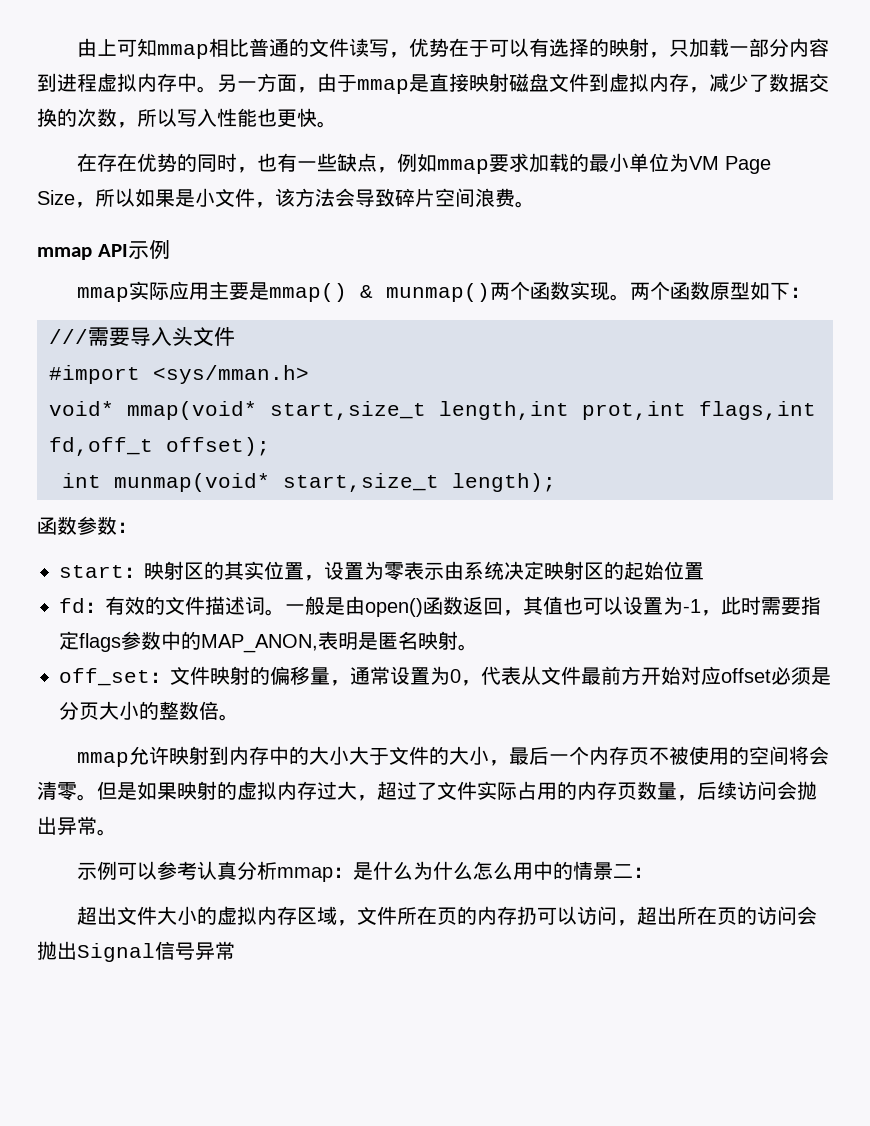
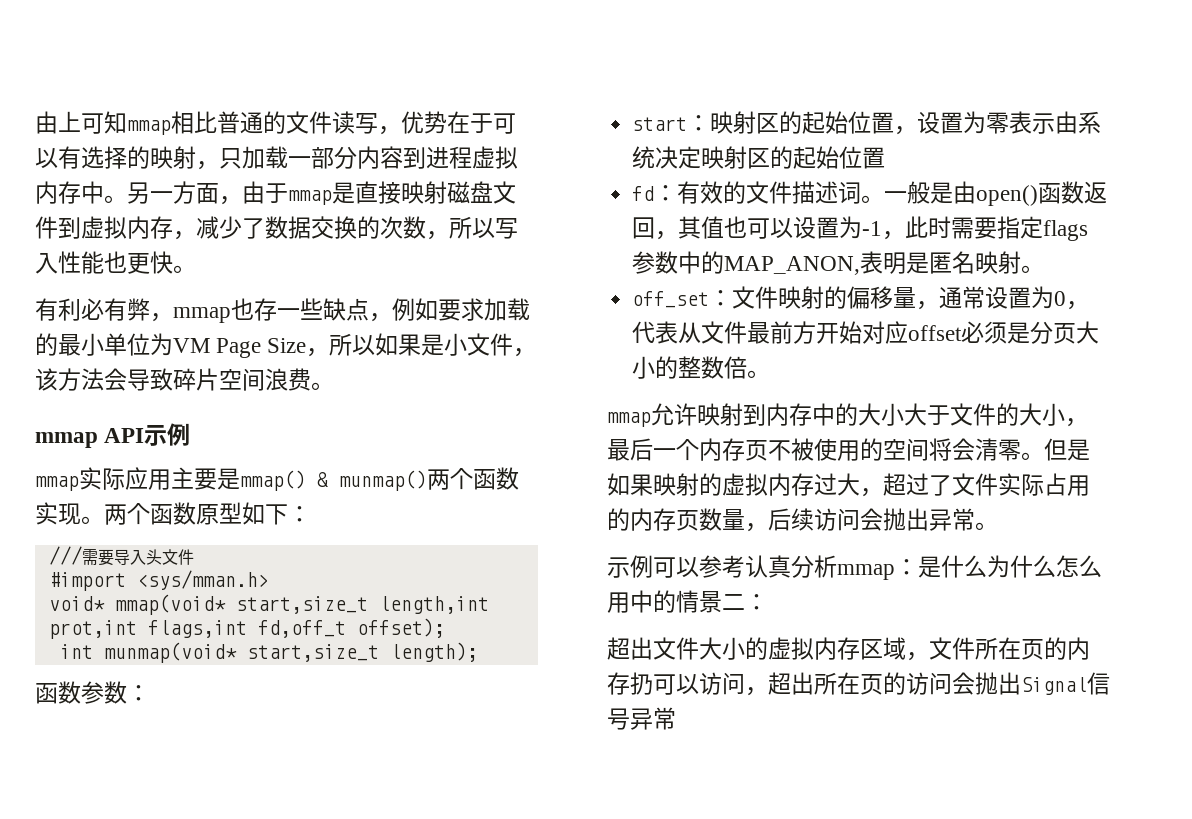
[76,153,297,173] 在存在优势的同时，也有 -> [35,298,277,323] 有利必有弊，mmap也存
[436,159,489,174] mmap -> (438, 309) none
[224,561,264,580] 其实 -> [802,111,849,134] 起始

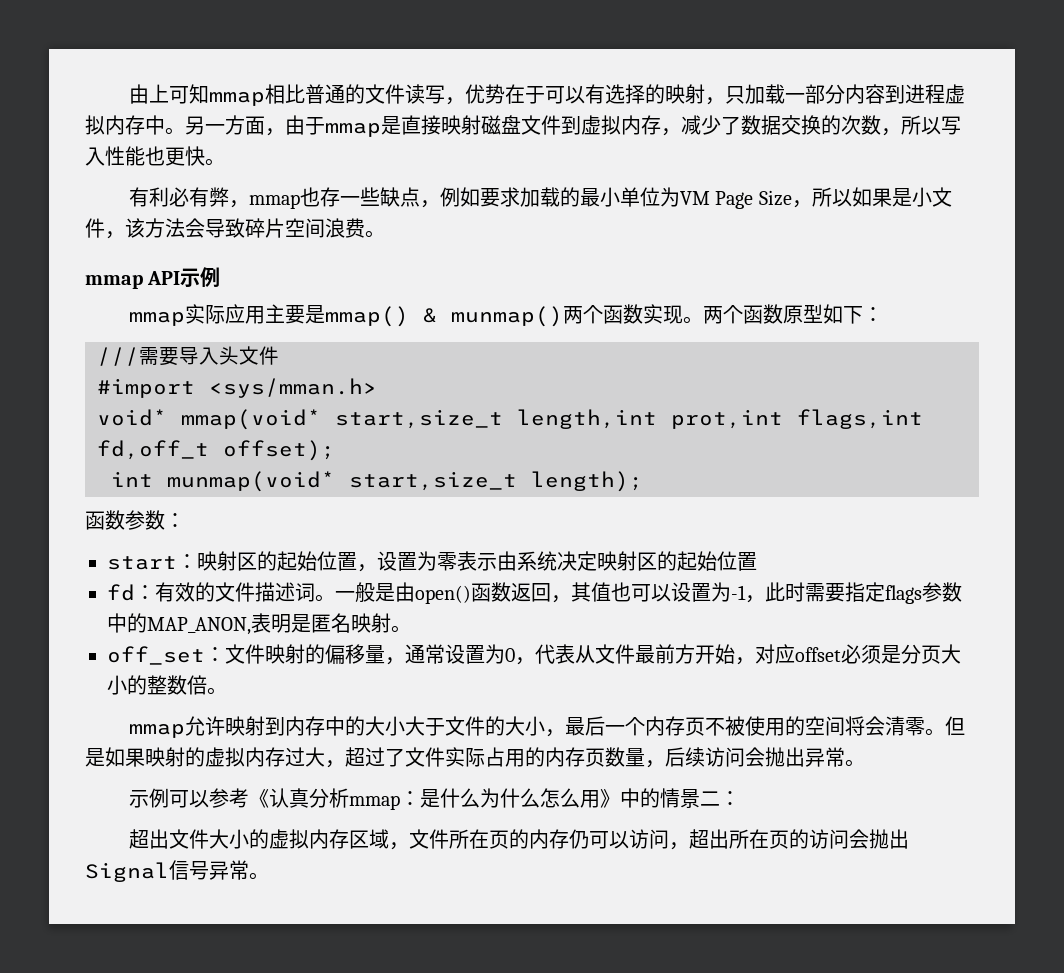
(863, 332) none -> [735,657,755,665] ，
(745, 566) none -> [249,789,270,808] 《
(630, 602) none -> [600,789,621,808] 》
[630,672,653,695] 扔 -> [569,829,590,849] 仍
(676, 718) none -> [249,872,269,880] 。

